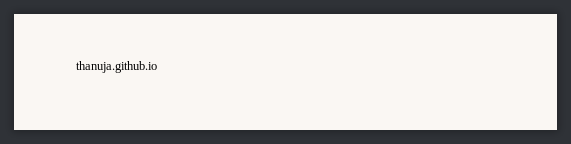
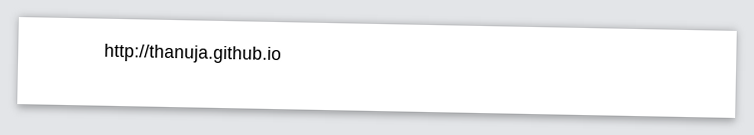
[76,61,157,73] thanuja.github.io -> [104,43,282,65] http://thanuja.github.io

